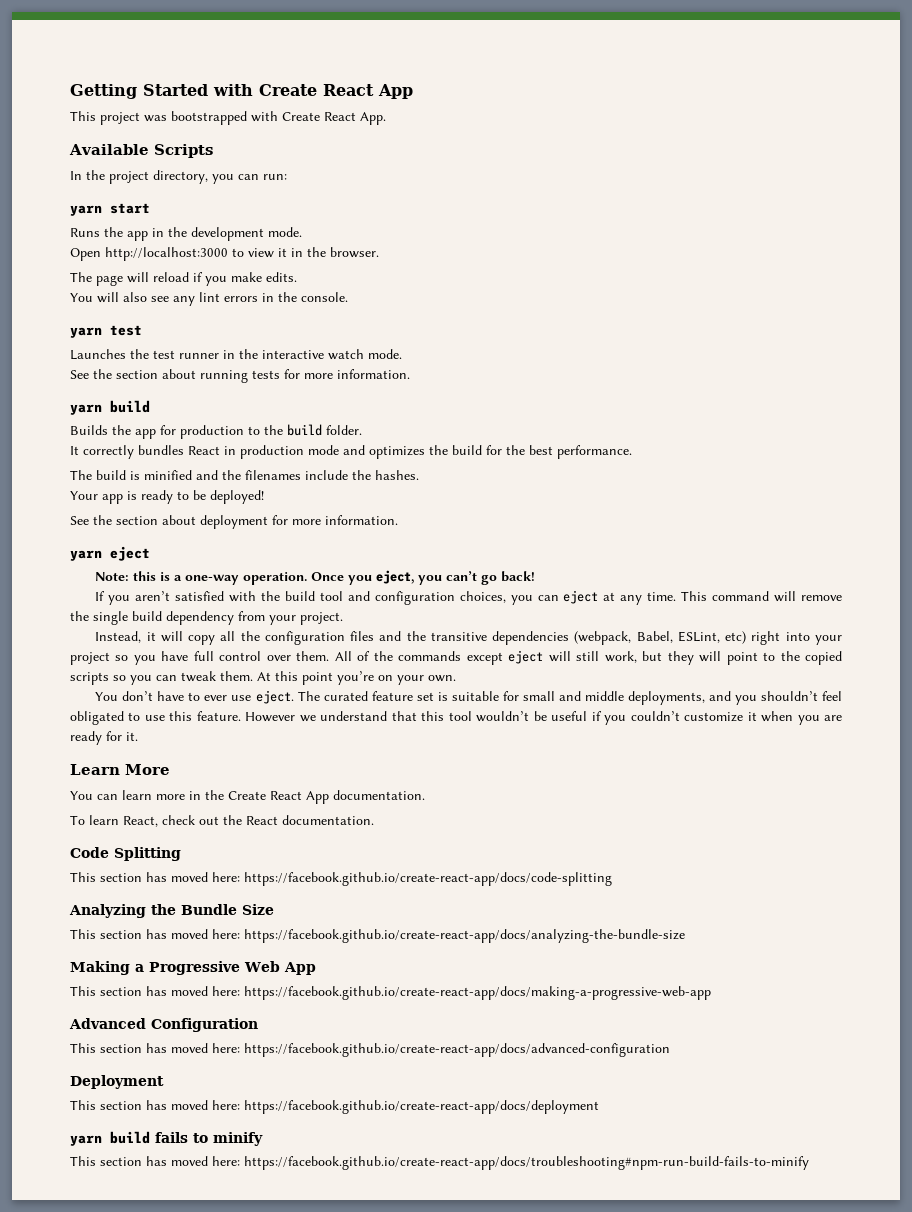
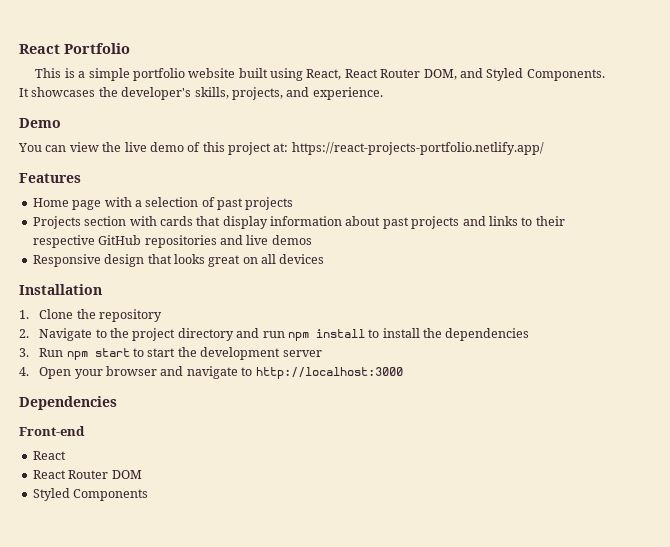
[70,84,413,99] [70,111,386,125] [69,144,213,158] [70,170,287,184] [70,203,150,216] [70,227,302,241] [70,247,379,261] [70,272,297,286] [70,292,348,306] [70,325,142,338] [70,349,402,360] [70,369,410,383] [70,400,150,415] [70,424,362,439] [70,445,632,459] [70,470,419,480] [70,490,264,504] [70,515,398,529] [70,546,150,561] [95,570,536,585] [95,590,843,605] [70,611,343,625] [95,631,842,645] [70,650,842,665] [70,671,456,685] [95,690,843,705] [70,711,843,725] [70,731,138,745] [70,764,170,775] [70,790,425,804] [70,815,374,827] [70,847,181,861] [70,872,612,886] [69,904,274,918] [70,929,685,943] [70,961,316,975] [70,986,711,1000] [69,1018,258,1032] [70,1043,670,1057] [70,1075,164,1089] [70,1100,599,1114] [70,1131,263,1146] [70,1156,809,1170] Getting Started with Create React App // This project was bootstrapped with Create React App. // Available Scripts // In the project directory, you can run: // yarn start // Runs the app in the development mode. // Open http://localhost:3000 to view it in the browser. // The page will reload if you make edits. // You will also see any lint errors in the console. // yarn test // Launches the test runner in the interactive watch mode. // See the section about running tests for more information. // yarn build // Builds the app for production to the build folder. // It correctly bundles React in production mode and optimizes the build for the best performance. // The build is minified and the filenames include the hashes. // Your app is ready to be deployed! // See the section about deployment for more information. // yarn eject // Note: this is a one-way operation. Once you eject, you can’t go back! // If you aren’t satisfied with the build tool and configuration choices, you can eject at any time. This command will remove the single build dependency from your project. // Instead, it will copy all the configuration files and the transitive dependencies (webpack, Babel, ESLint, etc) right into your project so you have full control over them. All of the commands except eject will still work, but they will point to the copied scripts so you can tweak them. At this point you’re on your own. // You don’t have to ever use eject. The curated feature set is suitable for small and middle deployments, and you shouldn’t feel obligated to use this feature. However we understand that this tool wouldn’t be useful if you couldn’t customize it when you are ready for it. // Learn More // You can learn more in the Create React App documentation. // To learn React, check out the React documentation. // Code Splitting // This section has moved here: https://facebook.github.io/create-react-app/docs/code-splitting // Analyzing the Bundle Size // This section has moved here: https://facebook.github.io/create-react-app/docs/analyzing-the-bundle-size // Making a Progressive Web App // This section has moved here: https://facebook.github.io/create-react-app/docs/making-a-progressive-web-app // Advanced Configuration // This section has moved here: https://facebook.github.io/create-react-app/docs/advanced-configuration // Deployment // This section has moved here: https://facebook.github.io/create-react-app/docs/deployment // yarn build fails to minify // This section has moved here: https://facebook.github.io/create-react-app/docs/troubleshooting#npm-run-build-fails-to-minify -> [19,43,130,54] [35,68,605,81] [19,87,383,100] [19,118,61,128] [18,142,544,155] [19,173,81,183] [32,197,294,210] [32,216,565,229] [32,235,312,248] [32,254,325,267] [19,284,102,295] [19,309,163,322] [19,328,530,341] [19,347,322,360] [19,366,403,379] [19,396,117,410] [19,426,85,436] [32,451,66,460] [32,470,142,479] [32,488,149,501] React Portfolio // This is a simple portfolio website built using React, React Router DOM, and Styled Components. It showcases the developer's skills, projects, and experience. // Demo // You can view the live demo of this project at: https://react-projects-portfolio.netlify.app/ // Features // Home page with a selection of past projects // Projects section with cards that display information about past projects and links to their respective GitHub repositories and live demos // Responsive design that looks great on all devices // Installation // 1. Clone the repository // 2. Navigate to the project directory and run npm install to install the dependencies // 3. Run npm start to start the development server // 4. Open your browser and navigate to http://localhost:3000 // Dependencies // Front-end // React // React Router DOM // Styled Components

